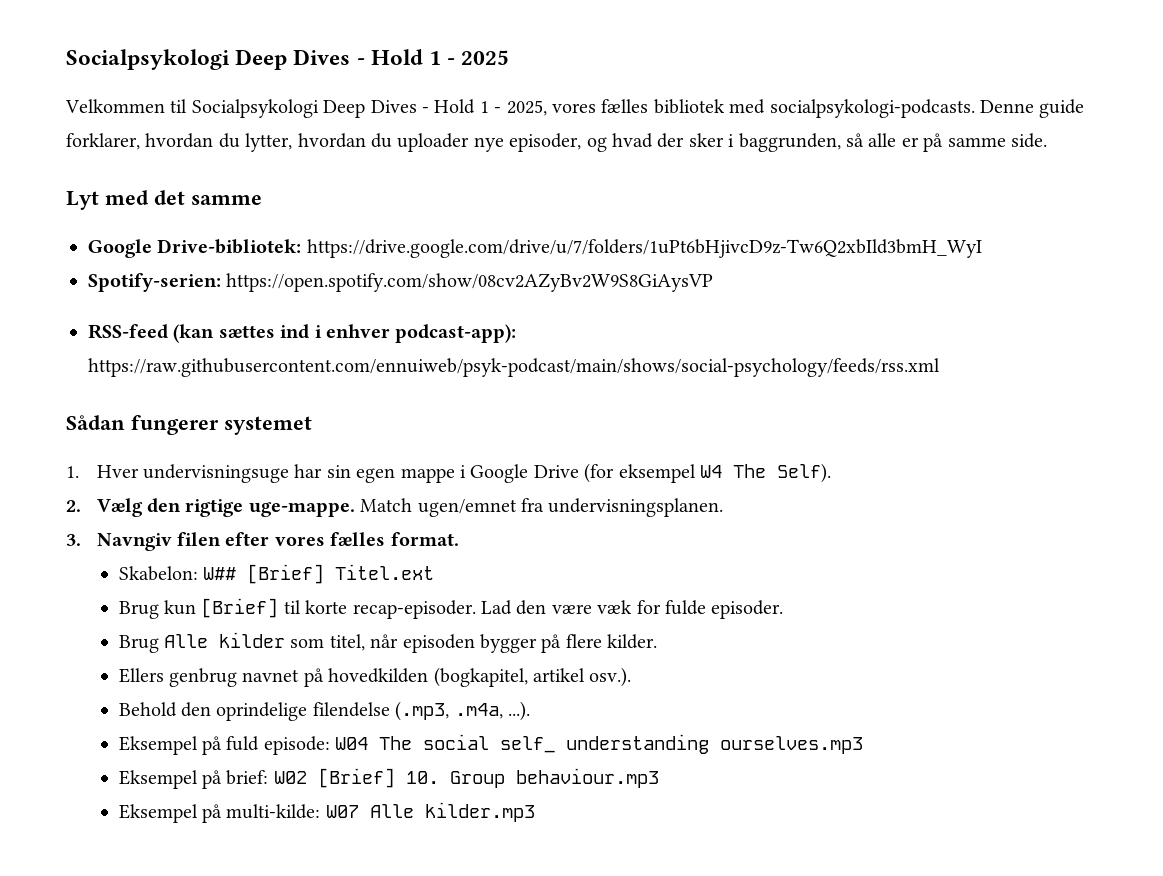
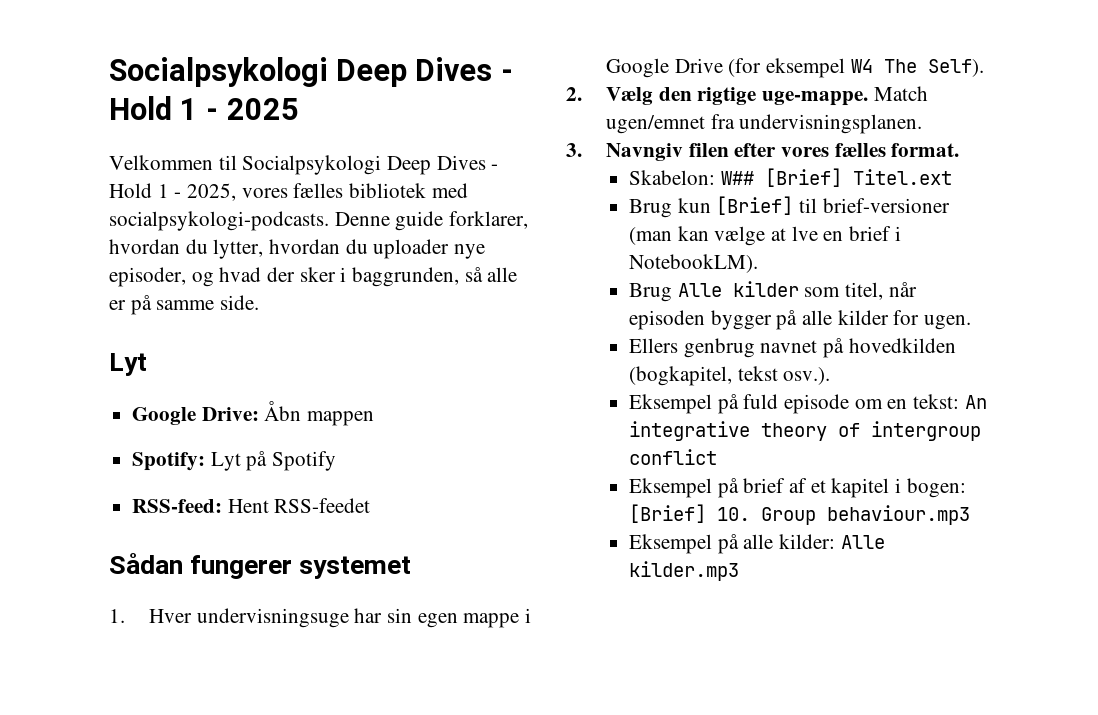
[105,190,262,205] [88,239,982,258] [88,273,714,292] [88,324,517,343] [88,358,940,377] med det samme // Google Drive-bibliotek: https://drive.google.com/drive/u/7/folders/1uPt6bHjivcD9z-Tw6Q2xbIld3bmH_WyI // Spotify-serien: https://open.spotify.com/show/08cv2AZyBv2W9S8GiAysVP // RSS-feed (kan sættes ind i enhver podcast-app): https://raw.githubusercontent.com/ennuiweb/psyk-podcast/main/shows/social-psychology/feeds/rss.xml -> [132,401,375,426] [132,451,337,471] [132,498,371,513] // Google Drive: Åbn mappen // Spotify: Lyt på Spotify // RSS-feed: Hent RSS-feedet
[305,600,784,619] korte recap-episoder. Lad den være væk for fulde episoder. -> [822,198,950,213] [629,226,901,246] [629,254,759,273] brief-versioner (man kan vælge at lve en brief i NotebookLM).
[565,634,658,649] flere kilder. -> [802,310,972,330] alle kilder for ugen.
[532,668,585,682] artikel -> [737,366,778,381] tekst
[118,701,530,721] [118,734,864,755] [118,770,307,789] Behold den oprindelige filendelse (.mp3, .m4a, ...). // Eksempel på fuld episode: W04 The social self_ understanding ourselves.mp3 // Eksempel på brief: W02 -> [629,394,987,414] [629,421,982,441] [629,449,718,465] [629,478,966,498] Eksempel på fuld episode om en tekst: An integrative theory of intergroup conflict // Eksempel på brief af et kapitel i bogen:
[226,804,359,819] multi-kilde: W07 -> [743,534,836,549] alle kilder:

